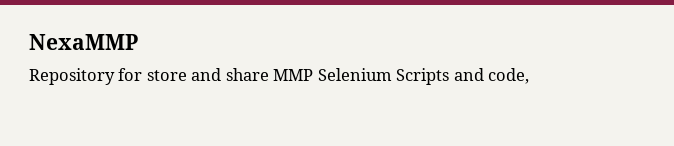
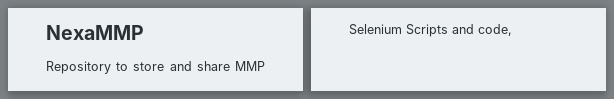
[118,68,143,81] for -> [116,62,129,71] to

